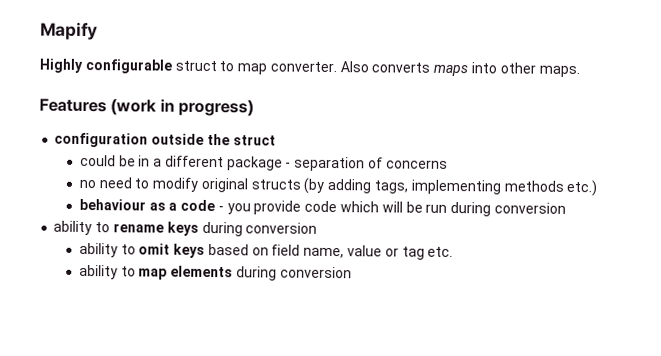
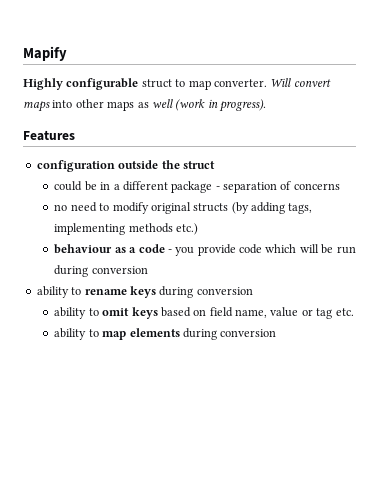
[339,61,431,73] Also converts -> [270,78,331,87] Will convert
[538,65,580,78] [39,98,255,117] maps. // Features (work in progress) -> [107,99,266,112] [23,130,75,141] maps as well (work in progress). // Features

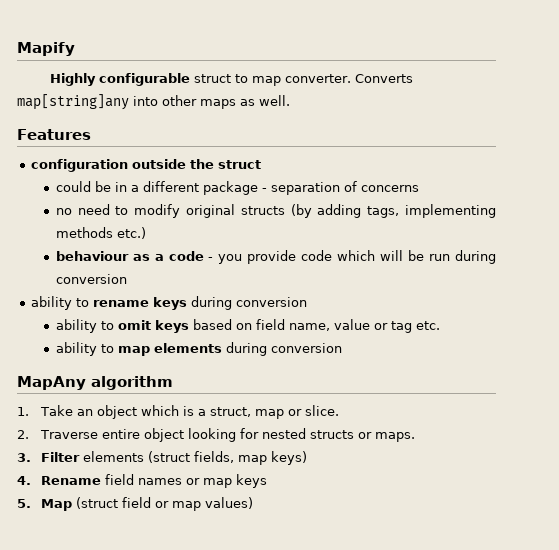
[270,78,331,87] [23,101,50,112] Will convert maps -> [354,74,413,83] [17,94,129,110] Converts map[string]any
[151,99,266,112] well (work in progress). -> [259,95,290,106] well.
(277, 333) none -> [17,376,173,390] [17,405,340,419] [17,428,416,442] [17,451,308,465] [17,474,268,488] [17,497,254,511] // MapAny algorithm // 1. Take an object which is a struct, map or slice. // 2. Traverse entire object looking for nested structs or maps. // 3. Filter elements (struct fields, map keys) // 4. Rename field names or map keys // 5. Map (struct field or map values)

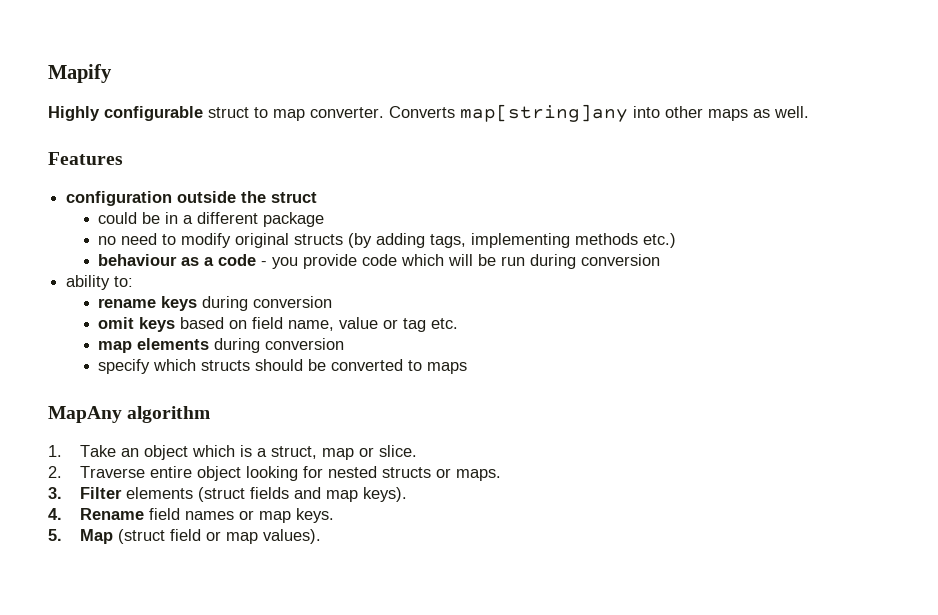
[261,181,419,195] - separation of concerns -> (325, 219) none
[76,298,90,307] to -> [114,276,134,287] to: //
[55,319,114,333] ability to -> (333, 302) none
[55,342,114,356] ability to -> (459, 323) none
(342, 348) none -> [98,359,468,374] // specify which structs should be converted to maps
[194,451,308,465] fields, map keys) -> [250,487,408,502] fields and map keys).
[236,474,268,488] keys -> [296,508,335,523] keys.
[205,497,254,509] values) -> [263,529,322,544] values).

